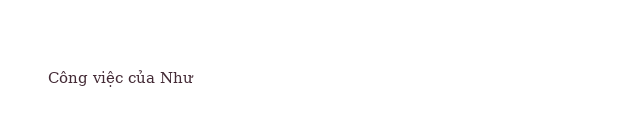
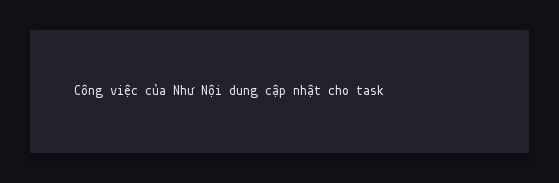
(194, 77) none -> [201,84,384,98] Nội dung cập nhật cho task

